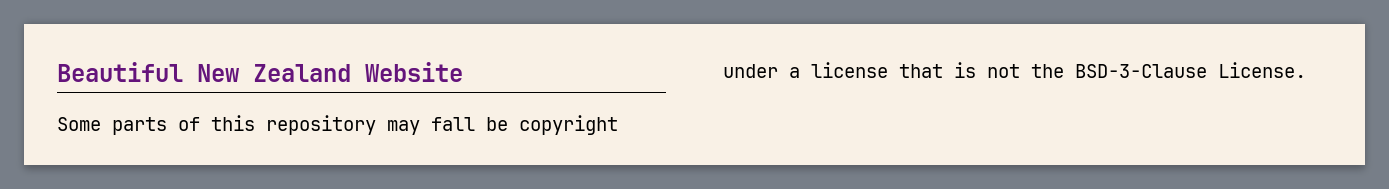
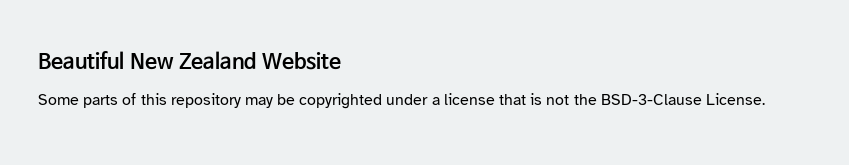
[431,115,618,135] fall be copyright -> [277,93,383,109] be copyrighted

